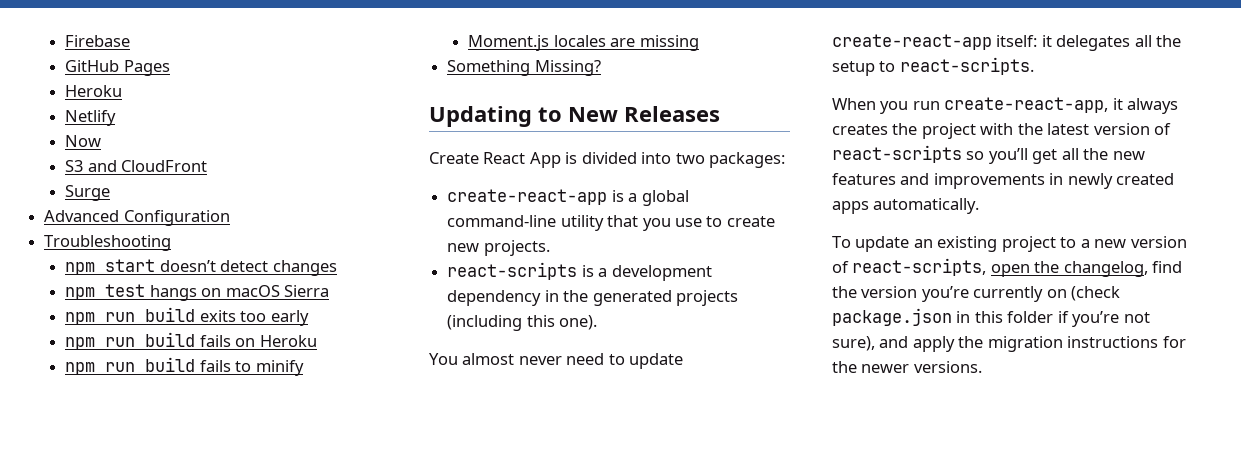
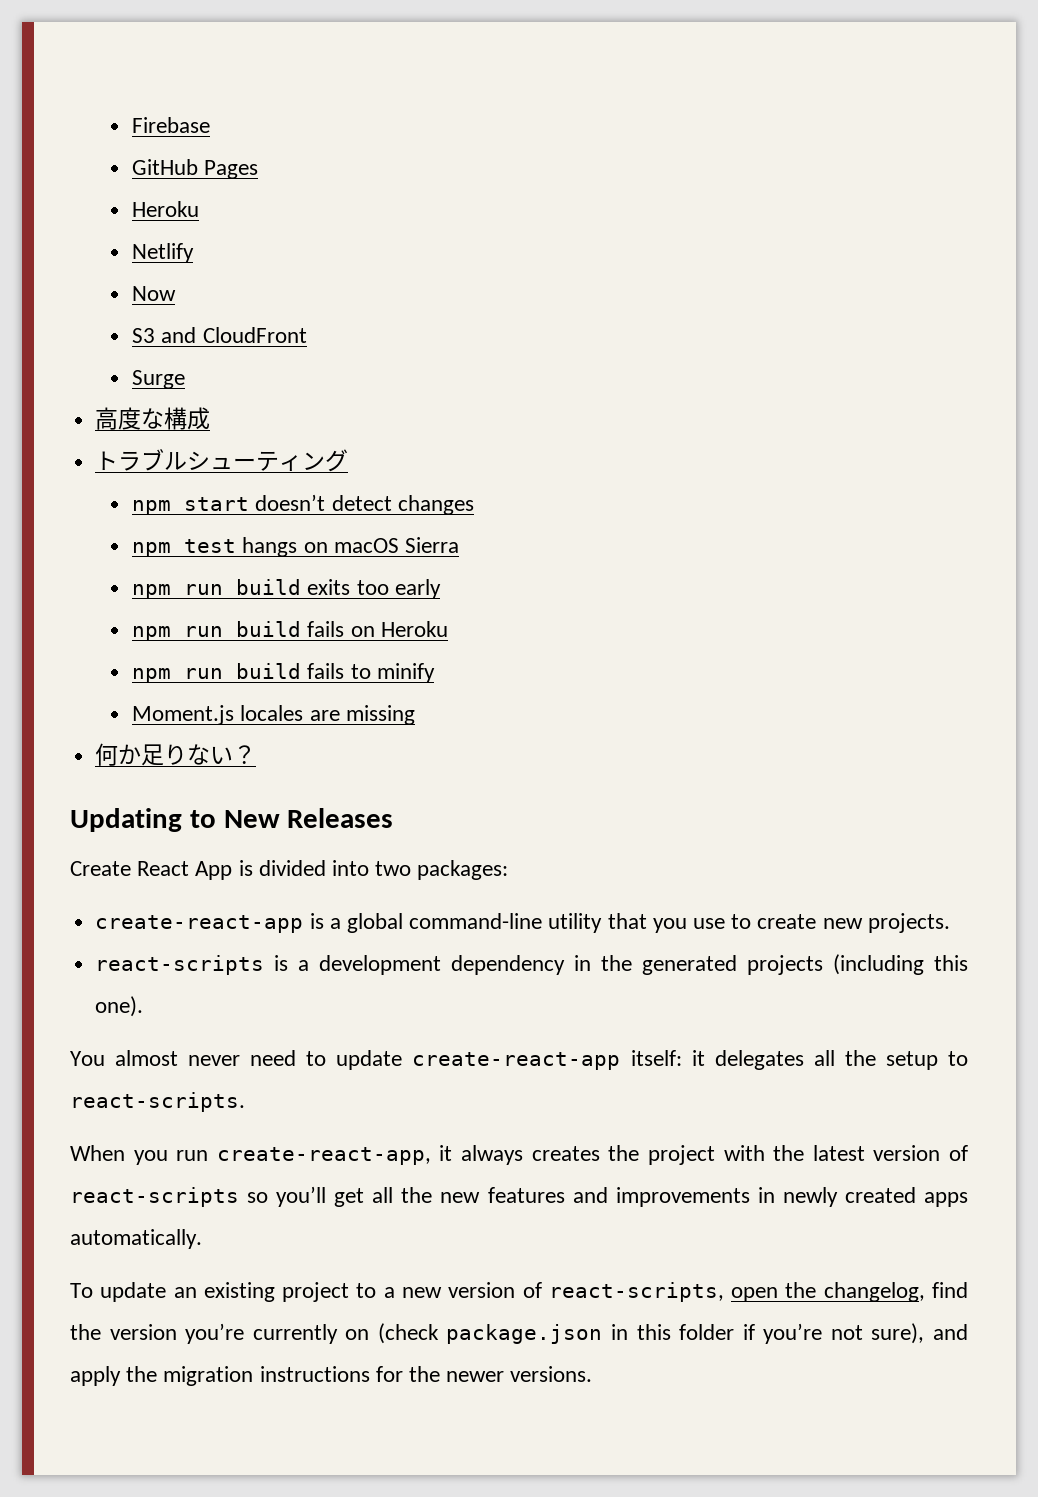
[44,210,230,226] [44,235,172,251] Advanced Configuration // Troubleshooting -> [95,407,211,430] [95,449,349,472] 高度な構成 // トラブルシューティング
[447,60,601,76] Something Missing? -> [95,743,257,766] 何か足りない？

